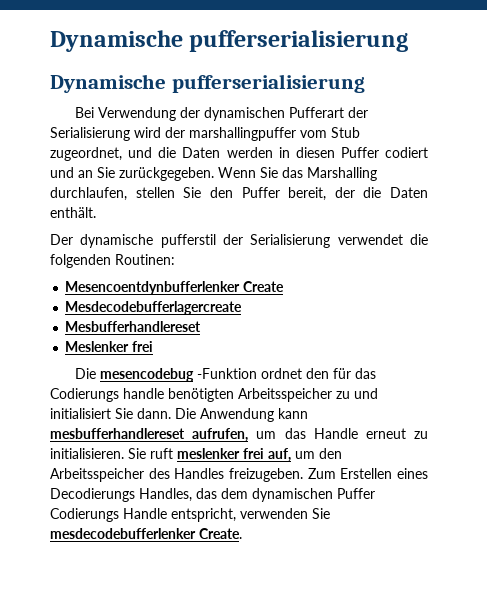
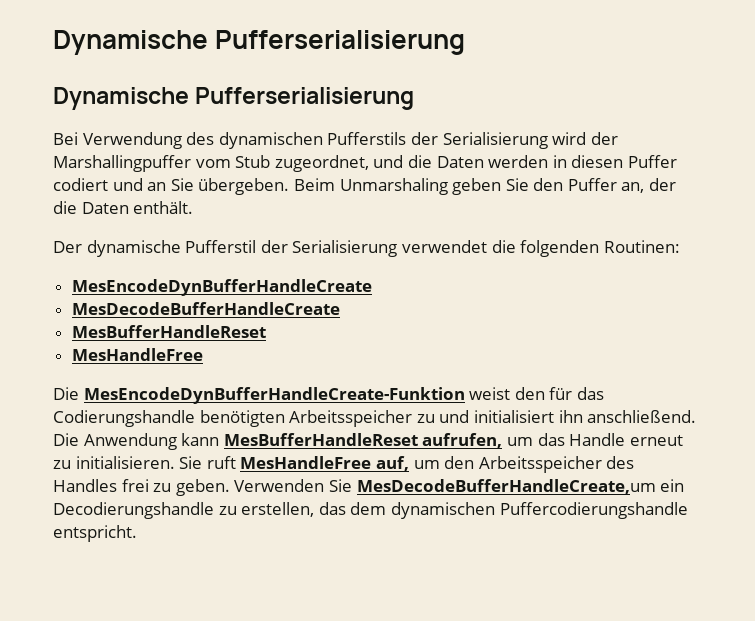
[50,30,409,52] [50,74,365,93] Dynamische pufferserialisierung // Dynamische pufferserialisierung -> [53,30,466,55] [53,87,415,110] Dynamische Pufferserialisierung // Dynamische Pufferserialisierung
[179,107,344,121] der dynamischen Pufferart -> [186,132,407,149] des dynamischen Pufferstils
[189,127,296,141] marshallingpuffer -> [53,155,191,172] Marshallingpuffer
[119,167,377,181] [50,187,175,201] zurückgegeben. Wenn Sie das Marshalling durchlaufen, stellen -> [198,178,502,195] übergeben. Beim Unmarshaling geben
[288,187,327,201] bereit, -> [621,182,645,193] an,
[160,234,216,248] pufferstil -> [185,240,257,253] Pufferstil
[65,281,285,295] [65,301,243,315] [65,321,202,332] [65,341,154,352] [74,368,302,382] Mesencoentdynbufferlenker Create // Mesdecodebufferlagercreate // Mesbufferhandlereset // Meslenker frei // Die mesencodebug -Funktion ordnet -> [71,279,372,296] [71,302,340,315] [71,325,266,338] [71,348,203,361] [53,387,511,404] MesEncodeDynBufferHandleCreate // MesDecodeBufferHandleCreate // MesBufferHandleReset // MesHandleFree // Die MesEncodeDynBufferHandleCreate-Funktion weist
[50,388,164,402] Codierungs handle -> [53,410,195,427] Codierungshandle
[115,408,171,419] Sie dann. -> [558,410,697,423] ihn anschließend.
[50,428,185,439] mesbufferhandlereset -> [223,433,418,446] MesBufferHandleReset
[177,448,264,459] meslenker frei -> [240,456,372,469] MesHandleFree
[229,468,429,482] [50,488,375,502] [50,508,330,522] [50,528,242,539] freizugeben. Zum Erstellen eines Decodierungs Handles, das dem dynamischen Puffer Codierungs Handle entspricht, verwenden Sie mesdecodebufferlenker Create. -> [121,479,685,496] [53,502,688,519] [53,525,137,542] frei zu geben. Verwenden Sie MesDecodeBufferHandleCreate,um ein Decodierungshandle zu erstellen, das dem dynamischen Puffercodierungshandle entspricht.

